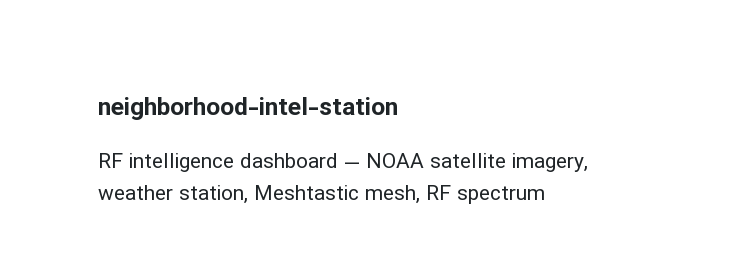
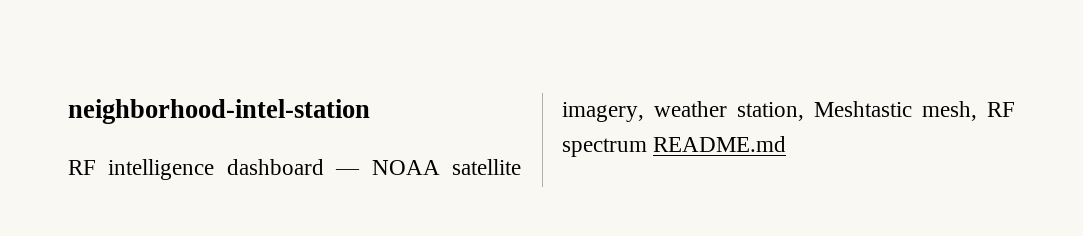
(545, 195) none -> [653,136,787,152] README.md

